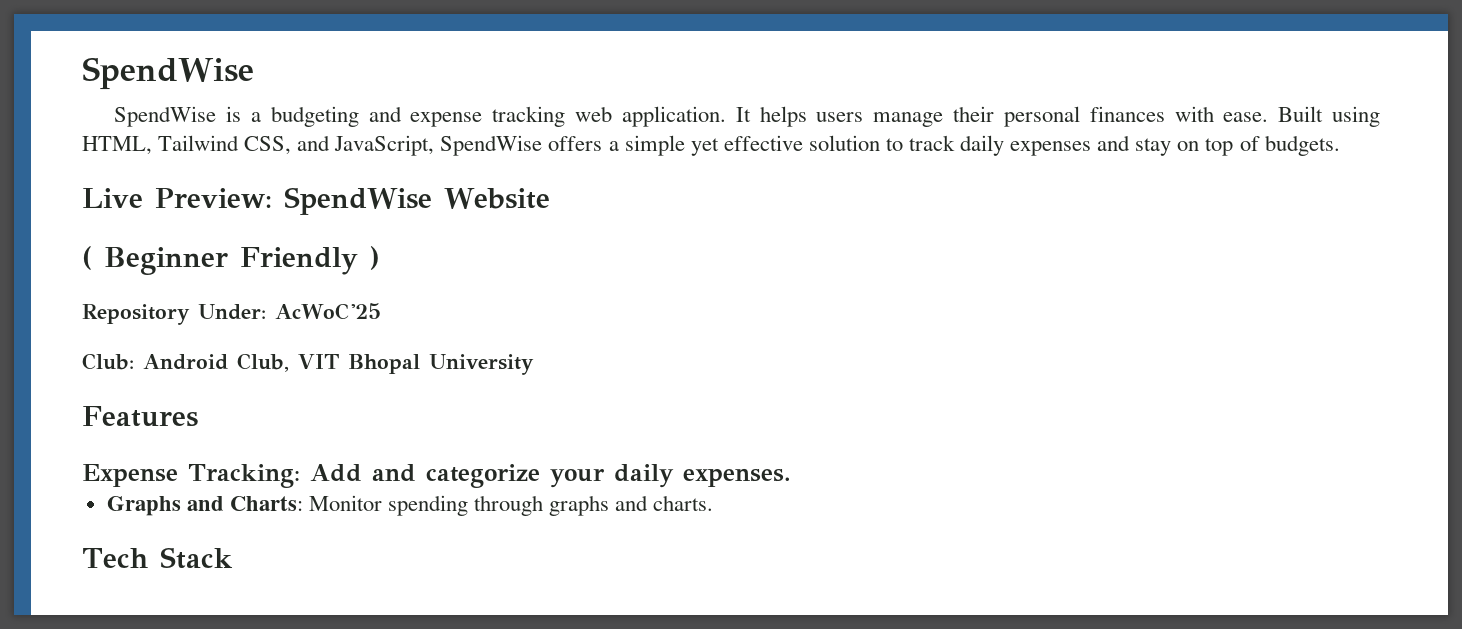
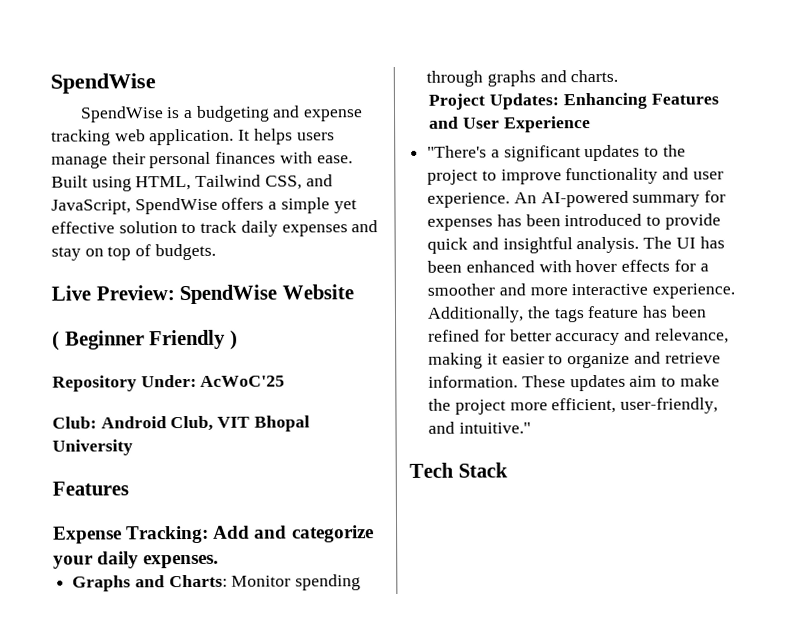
(714, 503) none -> [428,92,719,110] [429,116,591,133] [427,144,686,162] [427,167,724,185] [427,190,727,208] [427,213,721,231] [427,236,725,254] [427,259,709,273] [427,283,736,299] [427,305,707,323] [428,328,729,346] [428,351,721,369] [428,374,720,392] [428,397,719,415] [428,421,531,434] // Project Updates: Enhancing Features and User Experience // "There's a significant updates to the project to improve functionality and user experience. An AI-powered summary for expenses has been introduced to provide quick and insightful analysis. The UI has been enhanced with hover effects for a smoother and more interactive experience. Additionally, the tags feature has been refined for better accuracy and relevance, making it easier to organize and retrieve information. These updates aim to make the project more efficient, user-friendly, and intuitive."

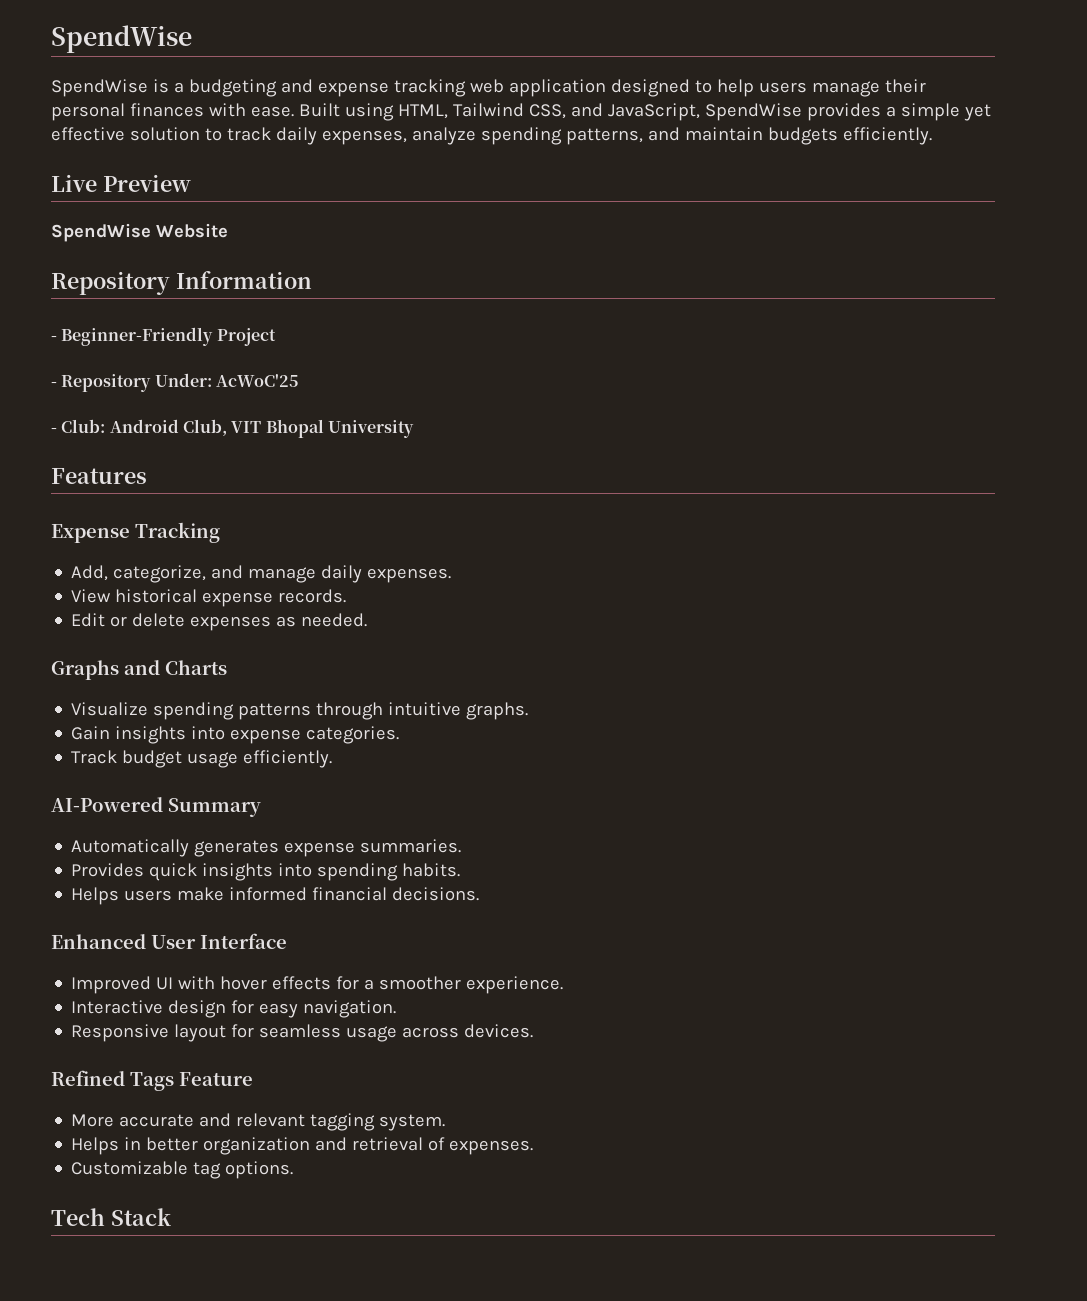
[149,128,293,146] application. It helps -> [508,79,754,97] application designed to help
[221,197,265,210] offers -> [806,103,881,121] provides
[281,220,379,237] [51,243,216,261] expenses and stay on top of budgets. -> [321,127,932,145] expenses, analyze spending patterns, and maintain budgets efficiently.
[95,285,175,301] Preview: -> [102,174,191,192] Preview //
[52,329,238,351] ( Beginner Friendly ) // -> [51,271,312,295] [51,327,276,346] [51,382,57,387] Repository Information // - Beginner-Friendly Project // -
(286, 381) none -> [51,428,57,433] -
[126,525,374,544] [53,551,220,569] [72,574,362,592] [426,69,619,87] [428,92,719,110] [429,116,591,133] [427,144,686,162] [427,167,724,185] [427,190,727,208] [427,213,721,231] [427,236,725,254] [427,260,535,273] Tracking: Add and categorize your daily expenses. // Graphs and Charts: Monitor spending through graphs and charts. // Project Updates: Enhancing Features and User Experience // "There's a significant updates to the project to improve functionality and user experience. An AI-powered summary for expenses has been introduced to provide quick and insightful analysis. The UI has been enhanced -> [135,522,220,543] [71,565,452,583] [71,589,347,607] [71,613,368,631] [51,660,227,680] [71,702,529,720] [71,726,400,744] [71,750,333,768] [51,797,261,817] [71,839,462,857] [71,863,461,881] [71,887,480,905] [51,933,287,949] [71,976,174,994] Tracking // Add, categorize, and manage daily expenses. // View historical expense records. // Edit or delete expenses as needed. // Graphs and Charts // Visualize spending patterns through intuitive graphs. // Gain insights into expense categories. // Track budget usage efficiently. // AI-Powered Summary // Automatically generates expense summaries. // Provides quick insights into spending habits. // Helps users make informed financial decisions. // Enhanced User Interface // Improved UI
[498,283,736,299] [427,305,707,323] [428,328,729,346] [428,351,721,369] [428,374,720,392] [428,397,719,415] [428,421,531,434] and more interactive experience. Additionally, the tags feature has been refined for better accuracy and relevance, making it easier to organize and retrieve information. These updates aim to make the project more efficient, user-friendly, and intuitive." -> [466,976,564,994] [71,1000,397,1018] [71,1024,534,1042] [51,1070,253,1091] [71,1113,446,1131] [71,1137,534,1155] [71,1161,294,1179] experience. // Interactive design for easy navigation. // Responsive layout for seamless usage across devices. // Refined Tags Feature // More accurate and relevant tagging system. // Helps in better organization and retrieval of expenses. // Customizable tag options.

